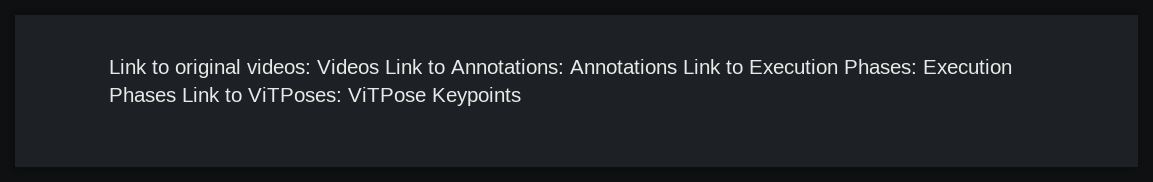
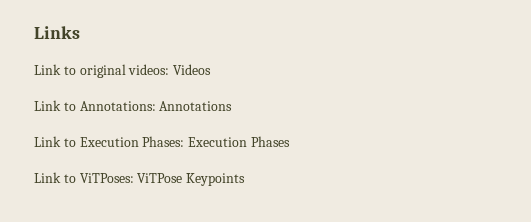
(109, 66) none -> [34,26,80,39] Links //
(379, 66) none -> (212, 69) //
(677, 66) none -> (233, 106) //
(176, 94) none -> (290, 141) //

